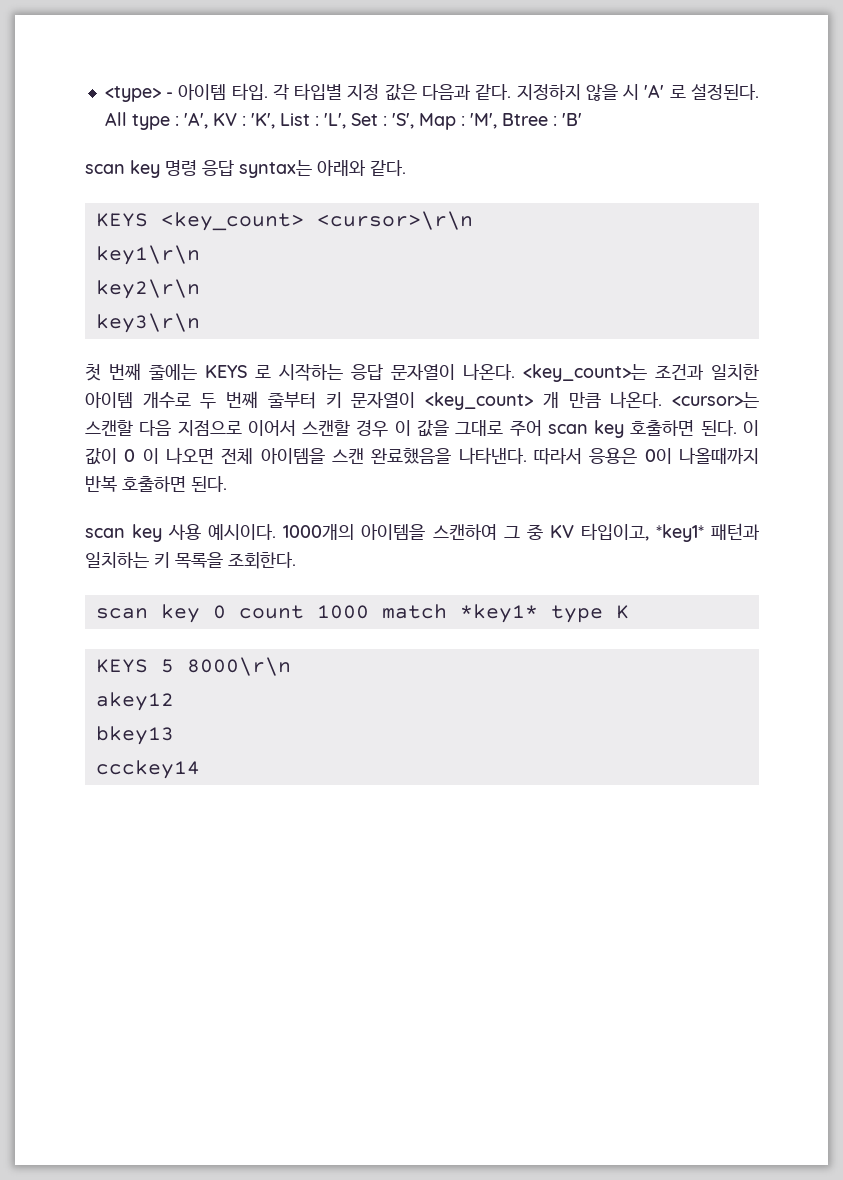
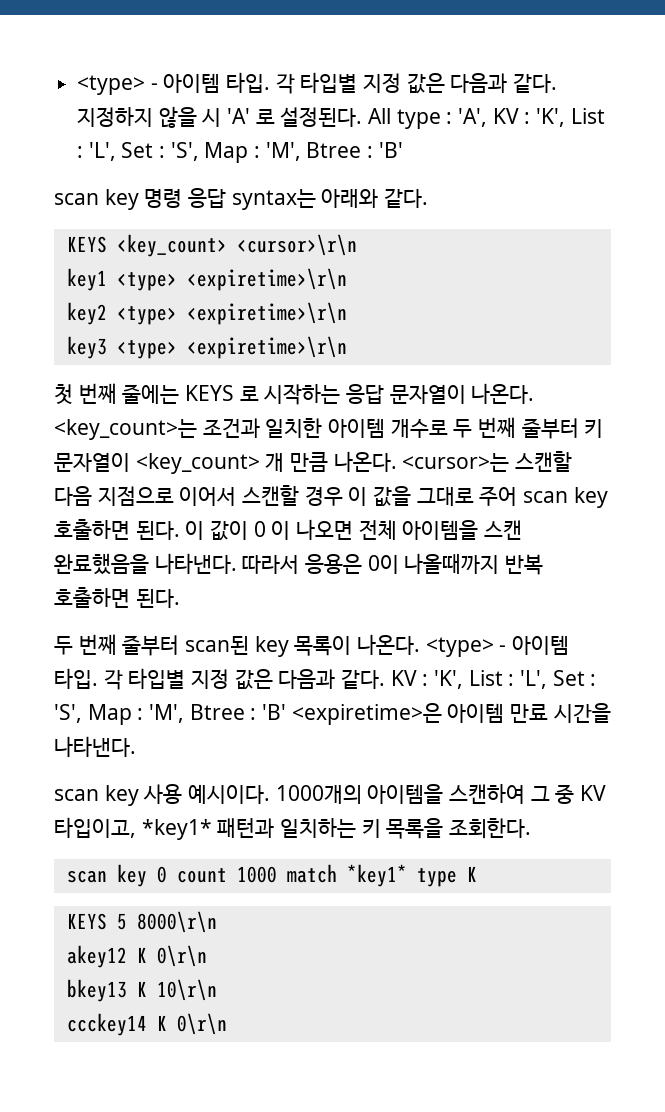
[95,245,200,265] [95,279,200,299] [95,313,200,333] key1\r\n // key2\r\n // key3\r\n -> [66,268,347,291] [66,302,347,325] [66,336,347,359] key1 <type> <expiretime>\r\n // key2 <type> <expiretime>\r\n // key3 <type> <expiretime>\r\n
(227, 484) none -> [54,634,570,657] [54,668,597,690] [54,703,611,725] [54,736,136,757] // 두 번째 줄부터 scan된 key 목록이 나온다. <type> - 아이템 타입. 각 타입별 지정 값은 다음과 같다. KV : 'K', List : 'L', Set : 'S', Map : 'M', Btree : 'B' <expiretime>은 아이템 만료 시간을 나타낸다.
(174, 701) none -> [136,945,207,967] K 0\r\n
(174, 735) none -> [136,979,217,1001] K 10\r\n
(200, 769) none -> [156,1013,227,1035] K 0\r\n

